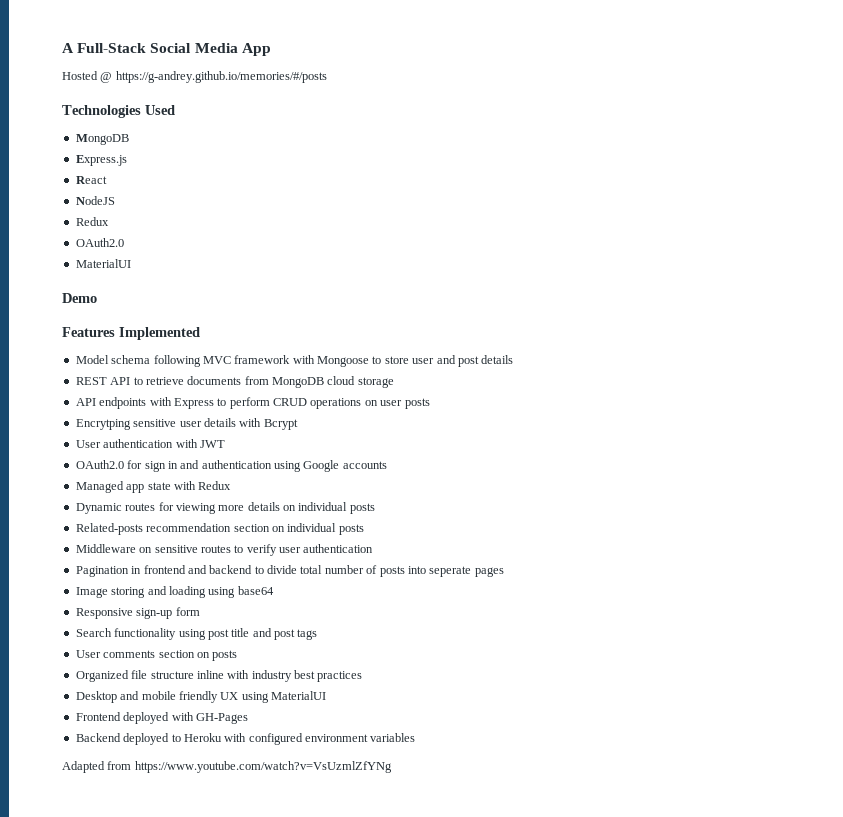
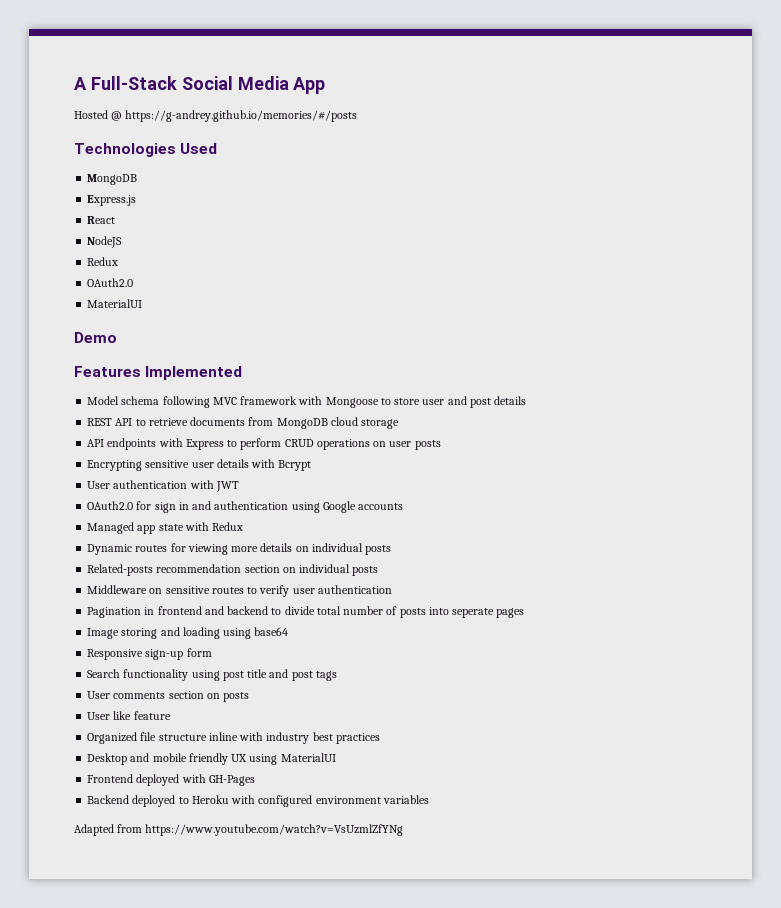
[75,419,131,430] Encrytping -> [87,460,143,471] Encrypting
(238, 655) none -> [87,711,171,720] // User like feature

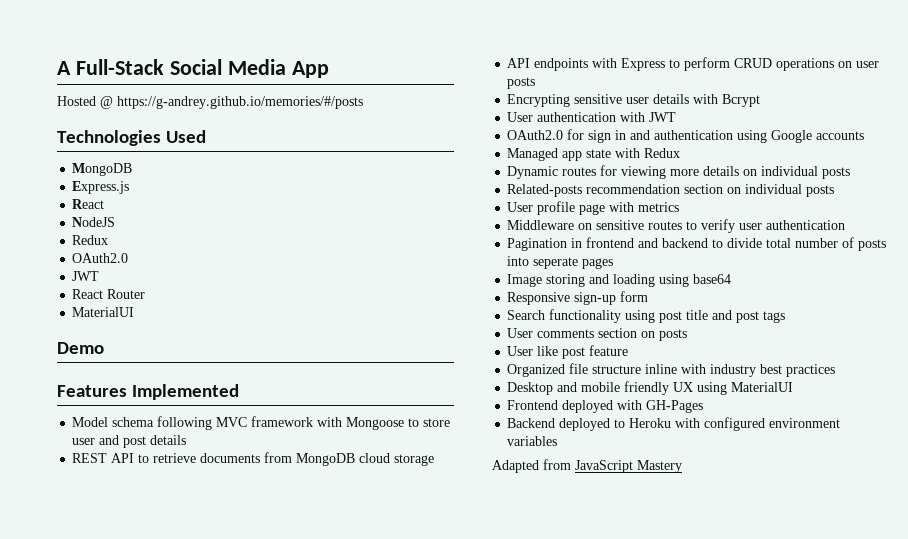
(134, 282) none -> [72,271,100,281] [72,289,146,299] // JWT // React Router
(379, 571) none -> [507,201,680,215] // User profile page with metrics
(132, 715) none -> [562,347,586,359] post
[145,824,404,836] https://www.youtube.com/watch?v=VsUzmlZfYNg -> [575,460,682,473] JavaScript Mastery

